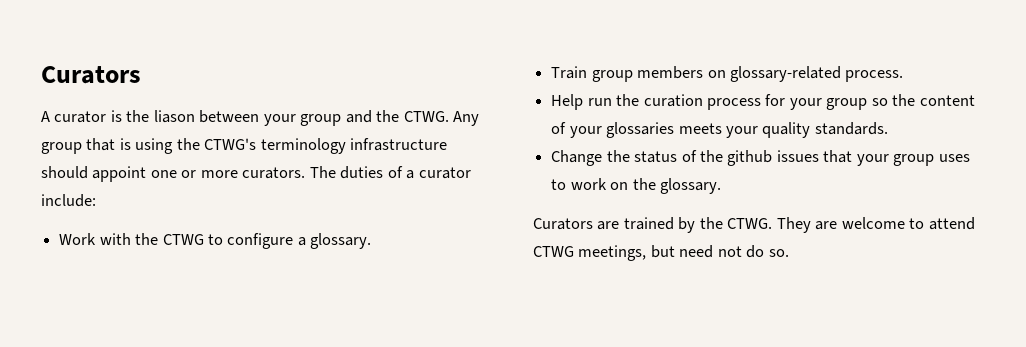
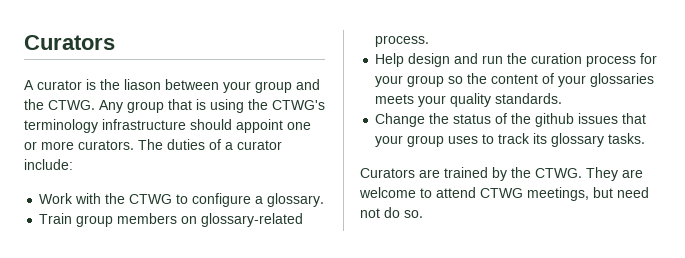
(584, 102) none -> [408,53,479,67] design and
[570,178,721,194] work on the glossary. -> [498,133,646,147] track its glossary tasks.

